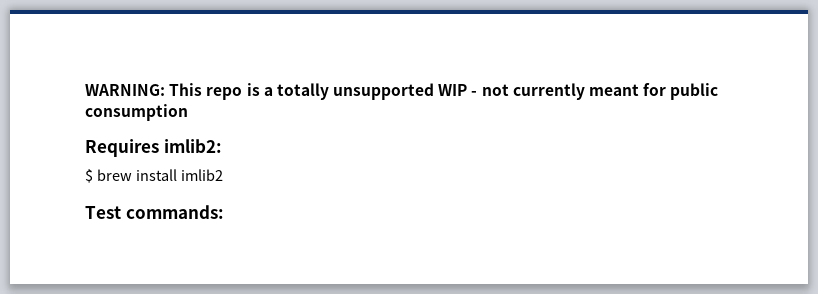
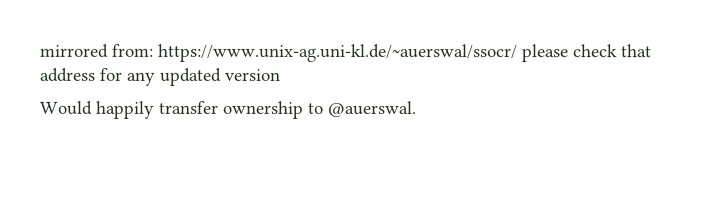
[85,83,719,100] [85,104,188,121] [85,139,222,157] [85,169,223,183] [85,205,224,219] WARNING: This repo is a totally unsupported WIP - not currently meant for public consumption // Requires imlib2: // $ brew install imlib2 // Test commands: -> [40,43,652,63] [40,67,281,86] [39,100,417,119] mirrored from: https://www.unix-ag.uni-kl.de/~auerswal/ssocr/ please check that address for any updated version // Would happily transfer ownership to @auerswal.

